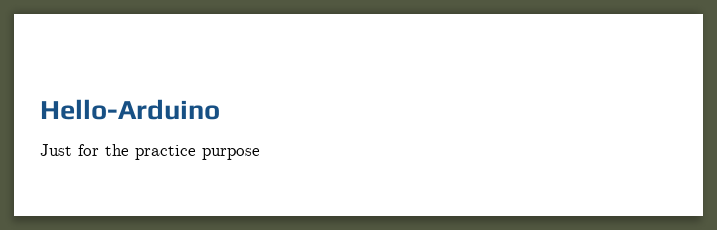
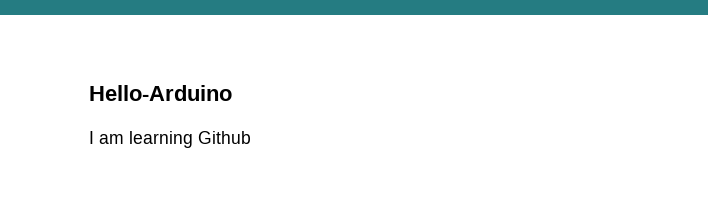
[40,144,260,160] Just for the practice purpose -> [89,131,251,148] I am learning Github

